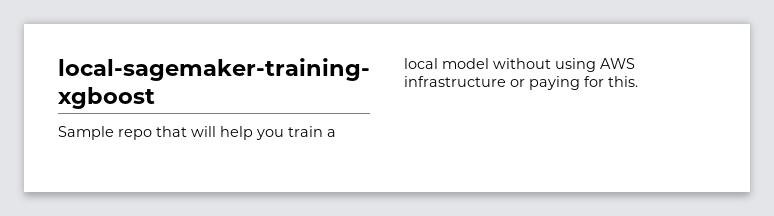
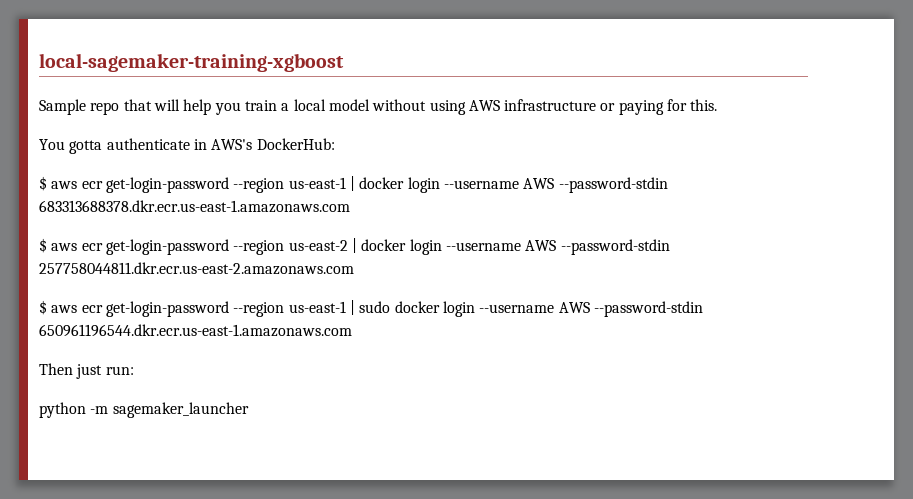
(638, 81) none -> [39,138,335,154] [39,176,668,193] [39,200,350,213] [39,238,670,255] [39,262,354,275] [39,300,703,317] [39,324,352,337] [39,363,134,379] [39,402,249,418] // You gotta authenticate in AWS's DockerHub: // $ aws ecr get-login-password --region us-east-1 | docker login --username AWS --password-stdin 683313688378.dkr.ecr.us-east-1.amazonaws.com // $ aws ecr get-login-password --region us-east-2 | docker login --username AWS --password-stdin 257758044811.dkr.ecr.us-east-2.amazonaws.com // $ aws ecr get-login-password --region us-east-1 | sudo docker login --username AWS --password-stdin 650961196544.dkr.ecr.us-east-1.amazonaws.com // Then just run: // python -m sagemaker_launcher

